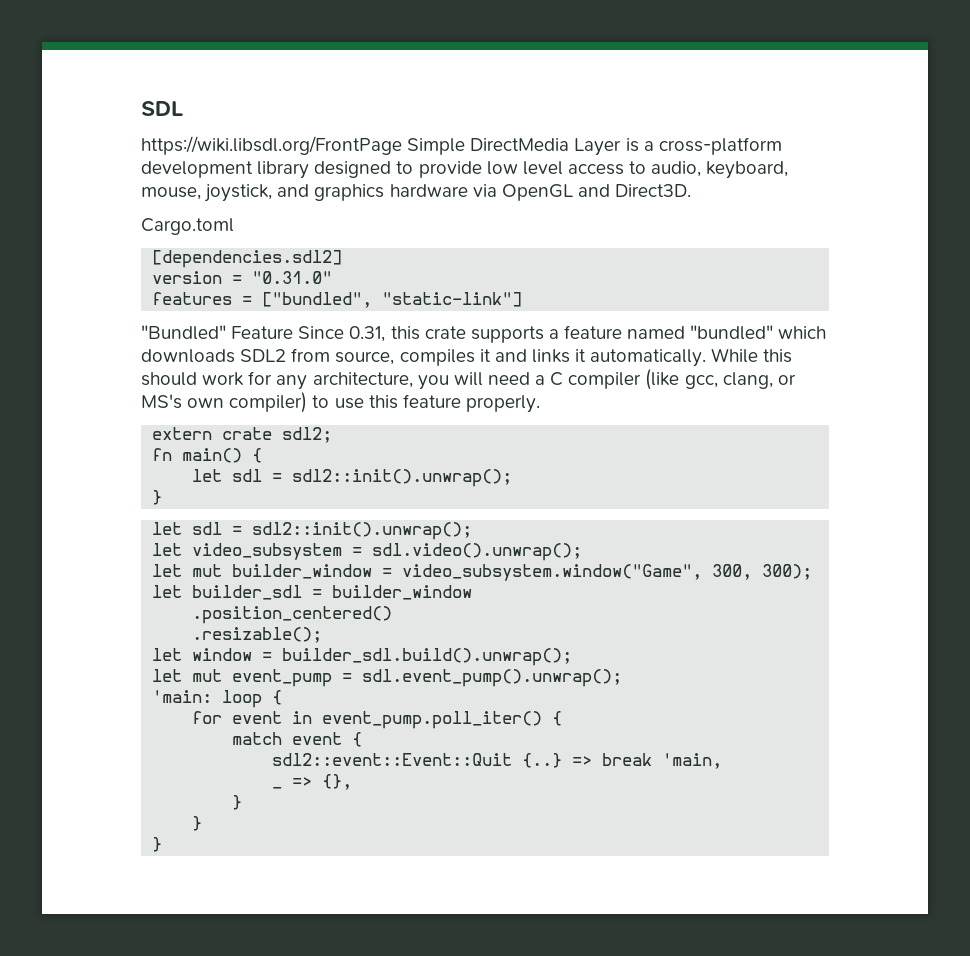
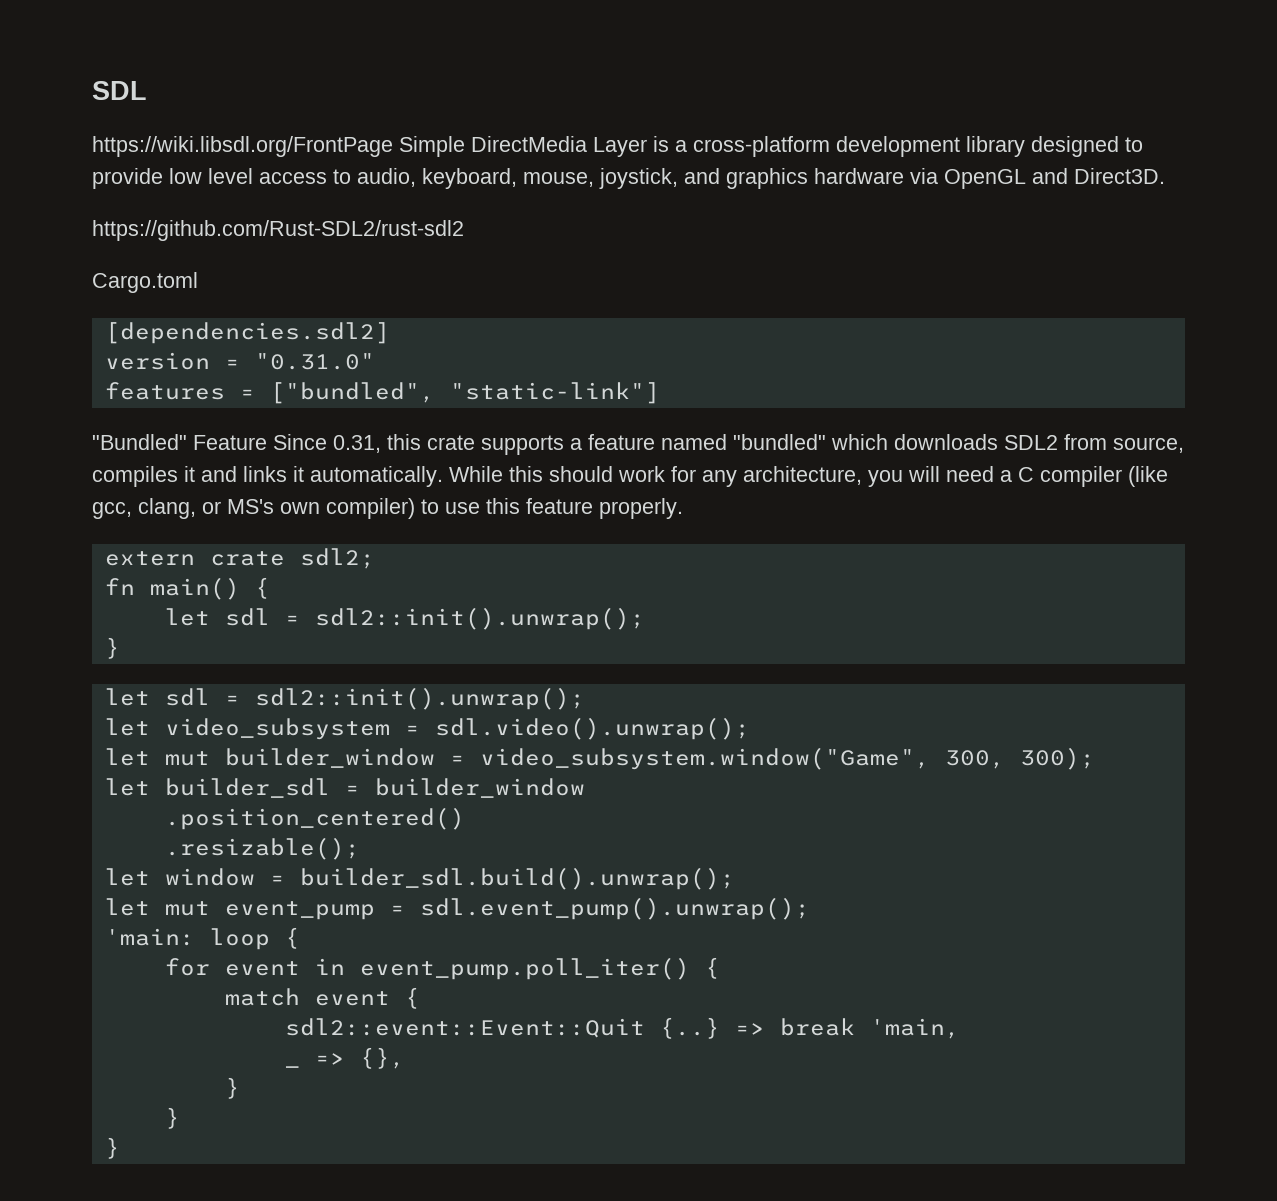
(692, 190) none -> [92,220,464,241] // https://github.com/Rust-SDL2/rust-sdl2

